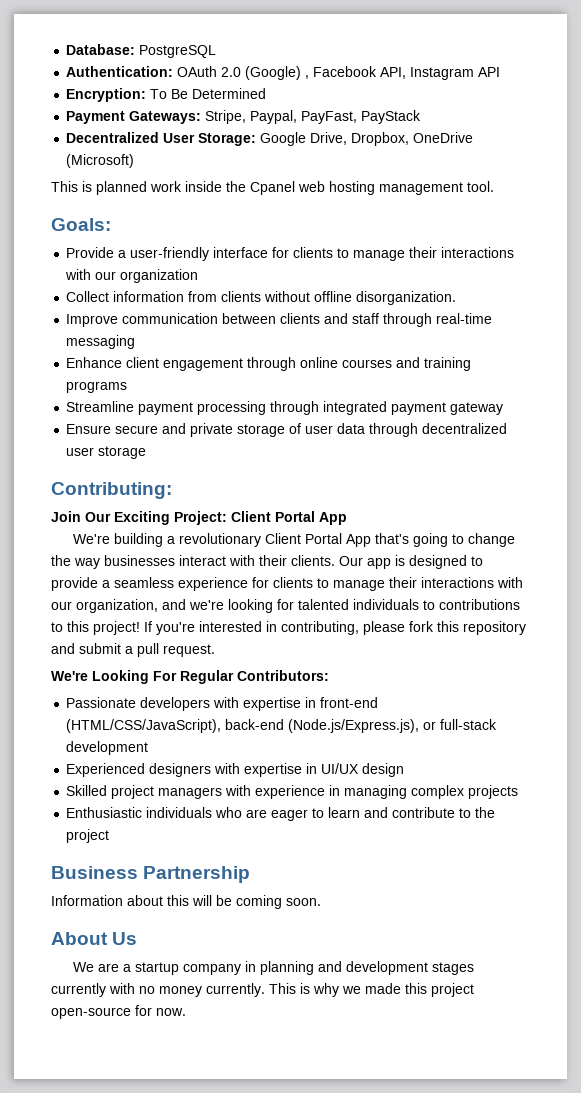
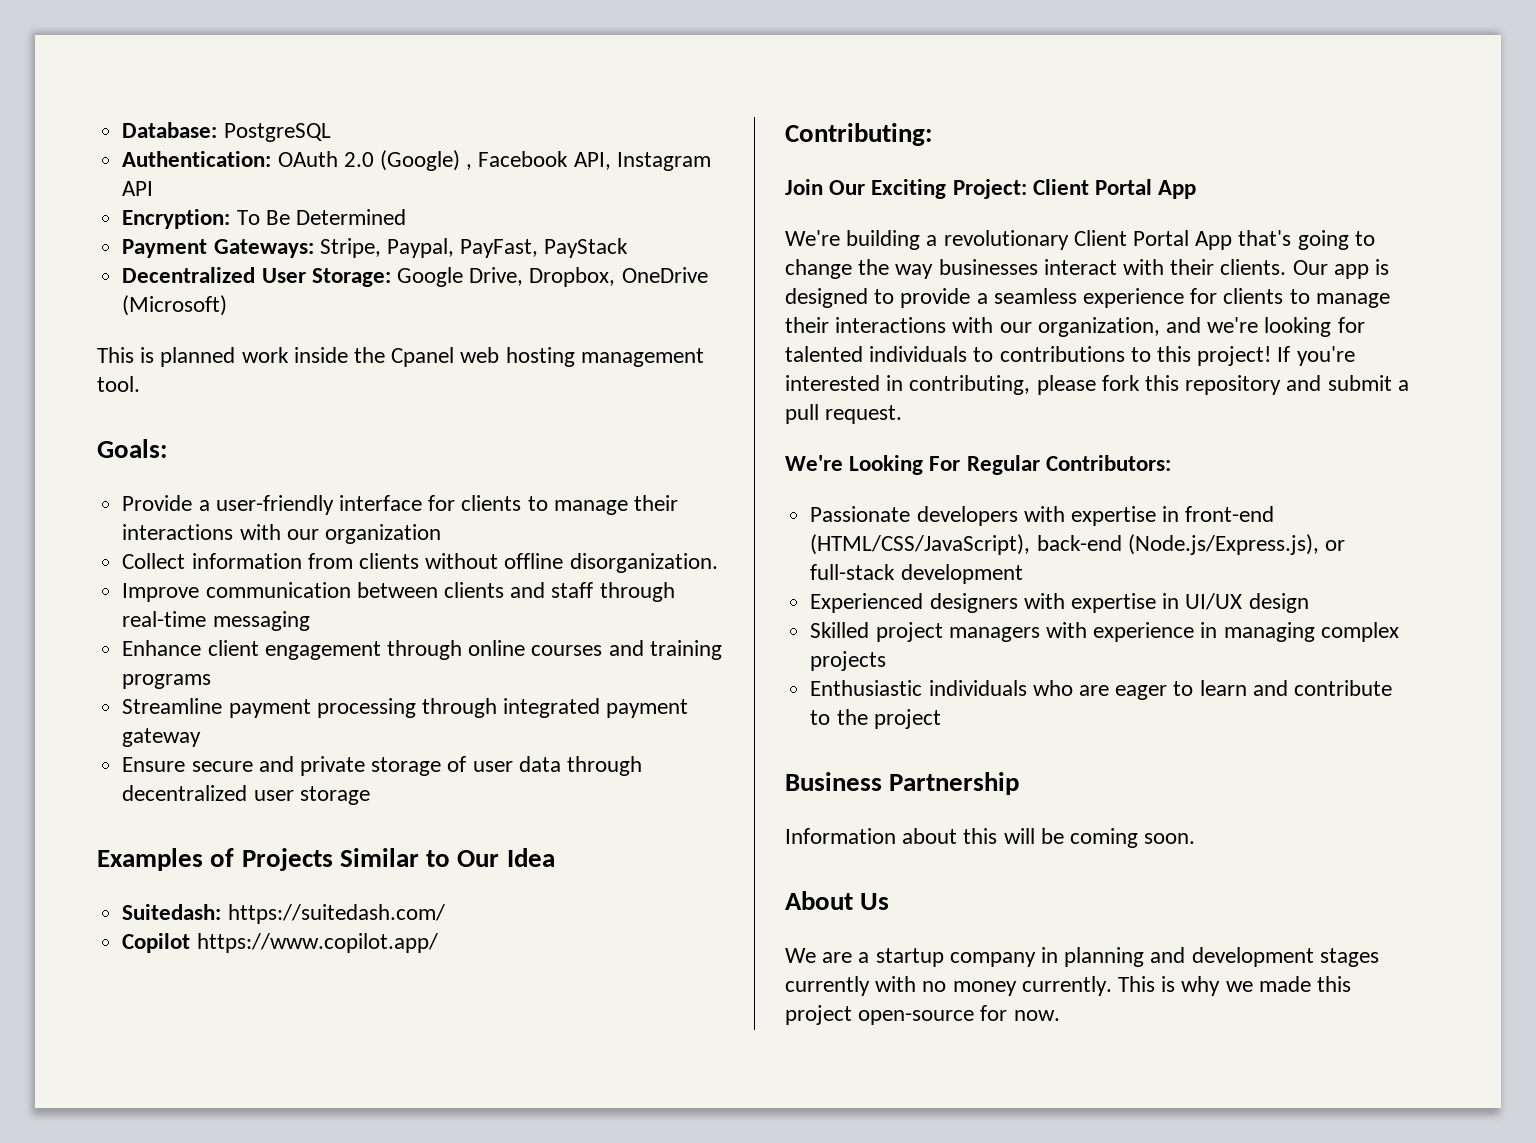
(147, 452) none -> [97,848,555,871] [122,904,445,924] [122,933,438,953] // Examples of Projects Similar to Our Idea // Suitedash: https://suitedash.com/ // Copilot https://www.copilot.app/

